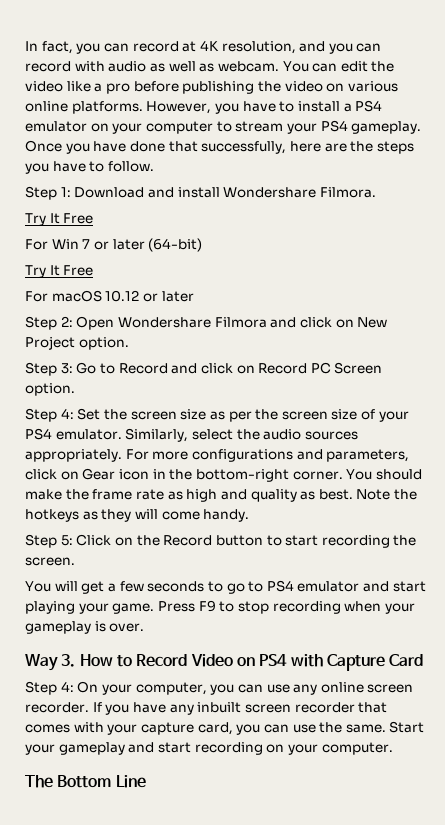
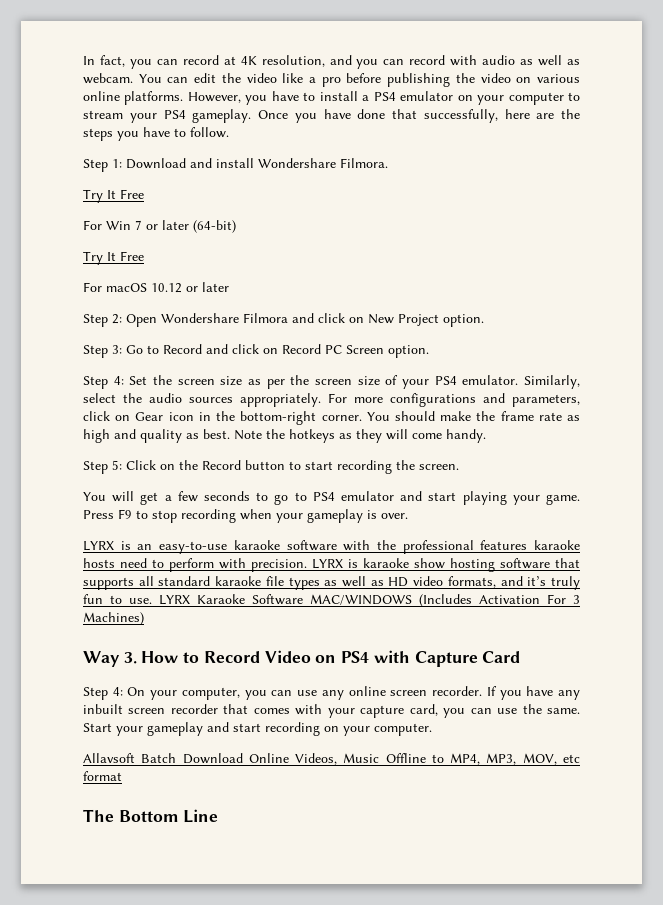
(145, 627) none -> [83,540,580,554] [83,558,580,572] [83,576,580,590] [83,594,580,607] [83,612,144,625] // LYRX is an easy-to-use karaoke software with the professional features karaoke hosts need to perform with precision. LYRX is karaoke show hosting software that supports all standard karaoke file types as well as HD video formats, and it’s truly fun to use. LYRX Karaoke Software MAC/WINDOWS (Includes Activation For 3 Machines)
(393, 748) none -> [83,753,580,765] [83,771,122,781] // Allavsoft Batch Download Online Videos, Music Offline to MP4, MP3, MOV, etc format

